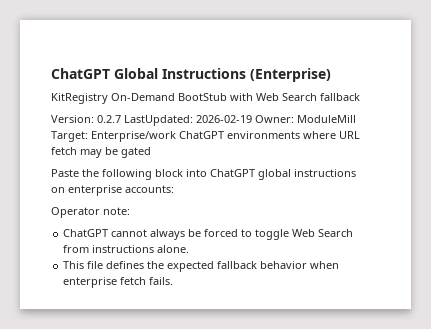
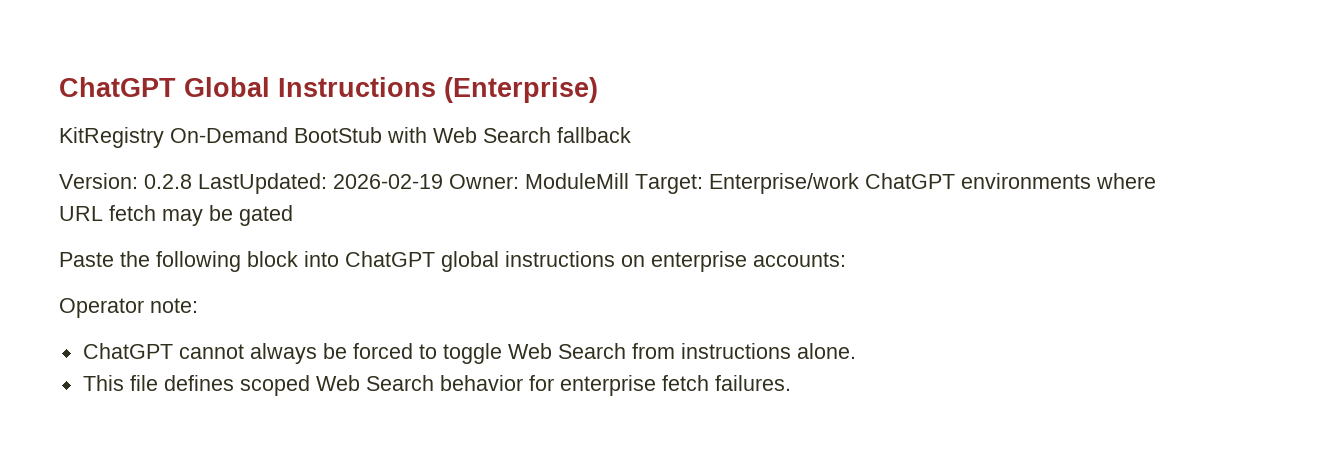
[97,115,121,123] 0.2.7 -> [144,174,192,189] 0.2.8
[147,261,340,272] the expected fallback behavior when -> [239,375,554,396] scoped Web Search behavior for
[149,277,174,285] fails. -> [714,375,791,391] failures.

